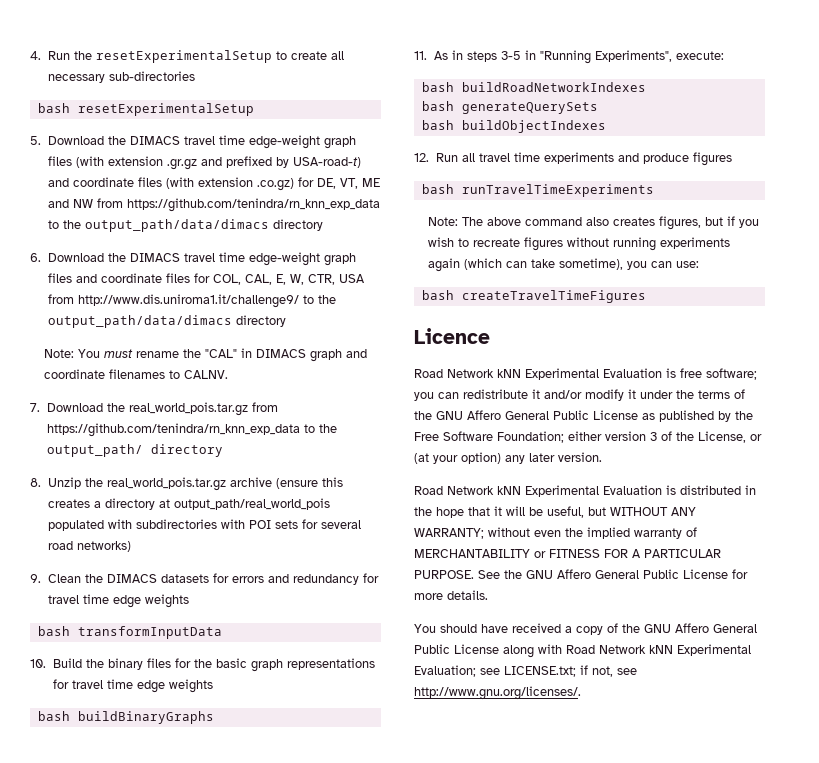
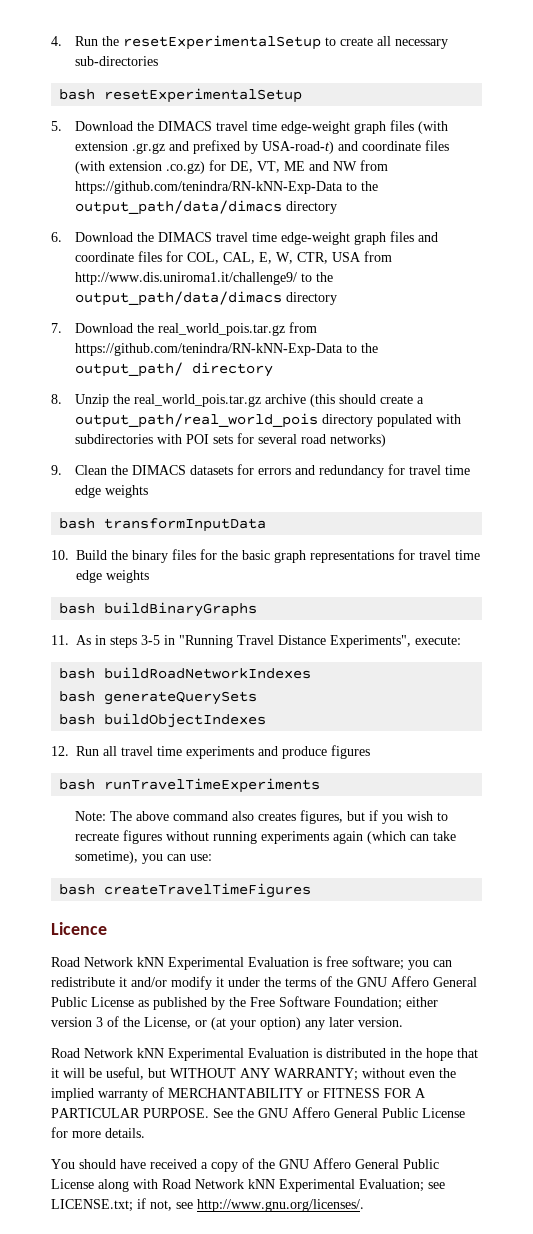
[126,198,380,212] https://github.com/tenindra/rn_knn_exp_data -> [75,181,344,194] https://github.com/tenindra/RN-kNN-Exp-Data
[44,348,368,362] [44,369,229,379] // Note: You must rename the "CAL" in DIMACS graph and coordinate filenames to CALNV. -> (338, 298) none
[46,423,300,437] https://github.com/tenindra/rn_knn_exp_data -> [75,343,344,356] https://github.com/tenindra/RN-kNN-Exp-Data
[275,477,343,489] [47,498,330,510] (ensure this creates a directory at output_path/real_world_pois -> [310,394,425,407] [75,413,374,428] (this should create a output_path/real_world_pois directory
(591, 57) none -> [237,635,326,645] Travel Distance

